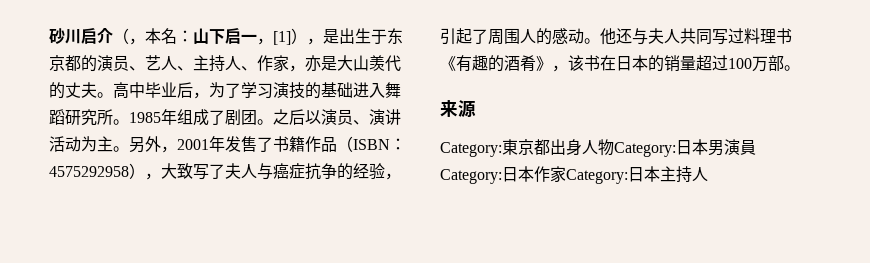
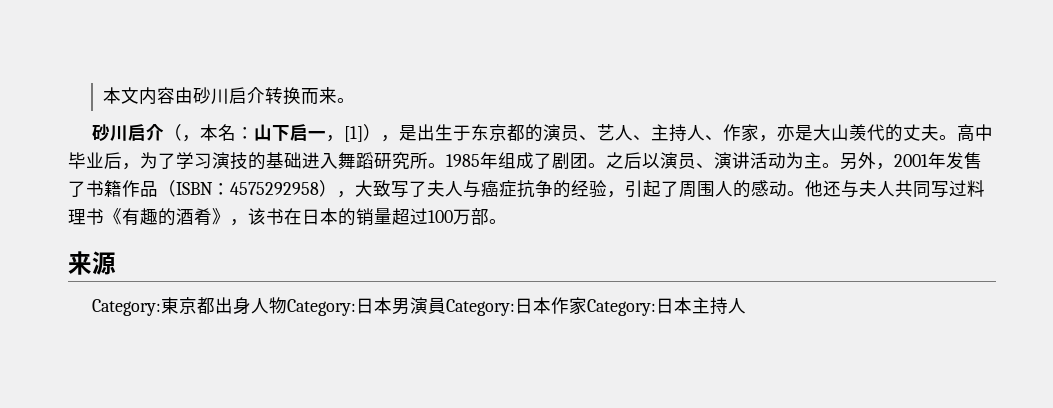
(49, 36) none -> [102,87,355,105] 本文内容由砂川启介转换而来。 //

